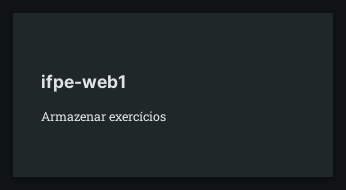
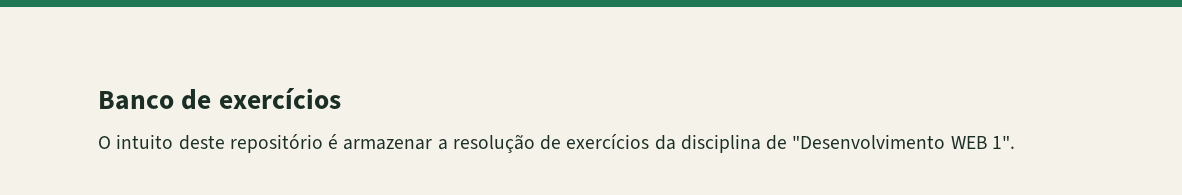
[41,74,126,92] [41,111,167,122] ifpe-web1 // Armazenar exercícios -> [98,88,341,110] [98,134,1015,153] Banco de exercícios // O intuito deste repositório é armazenar a resolução de exercícios da disciplina de "Desenvolvimento WEB 1".

